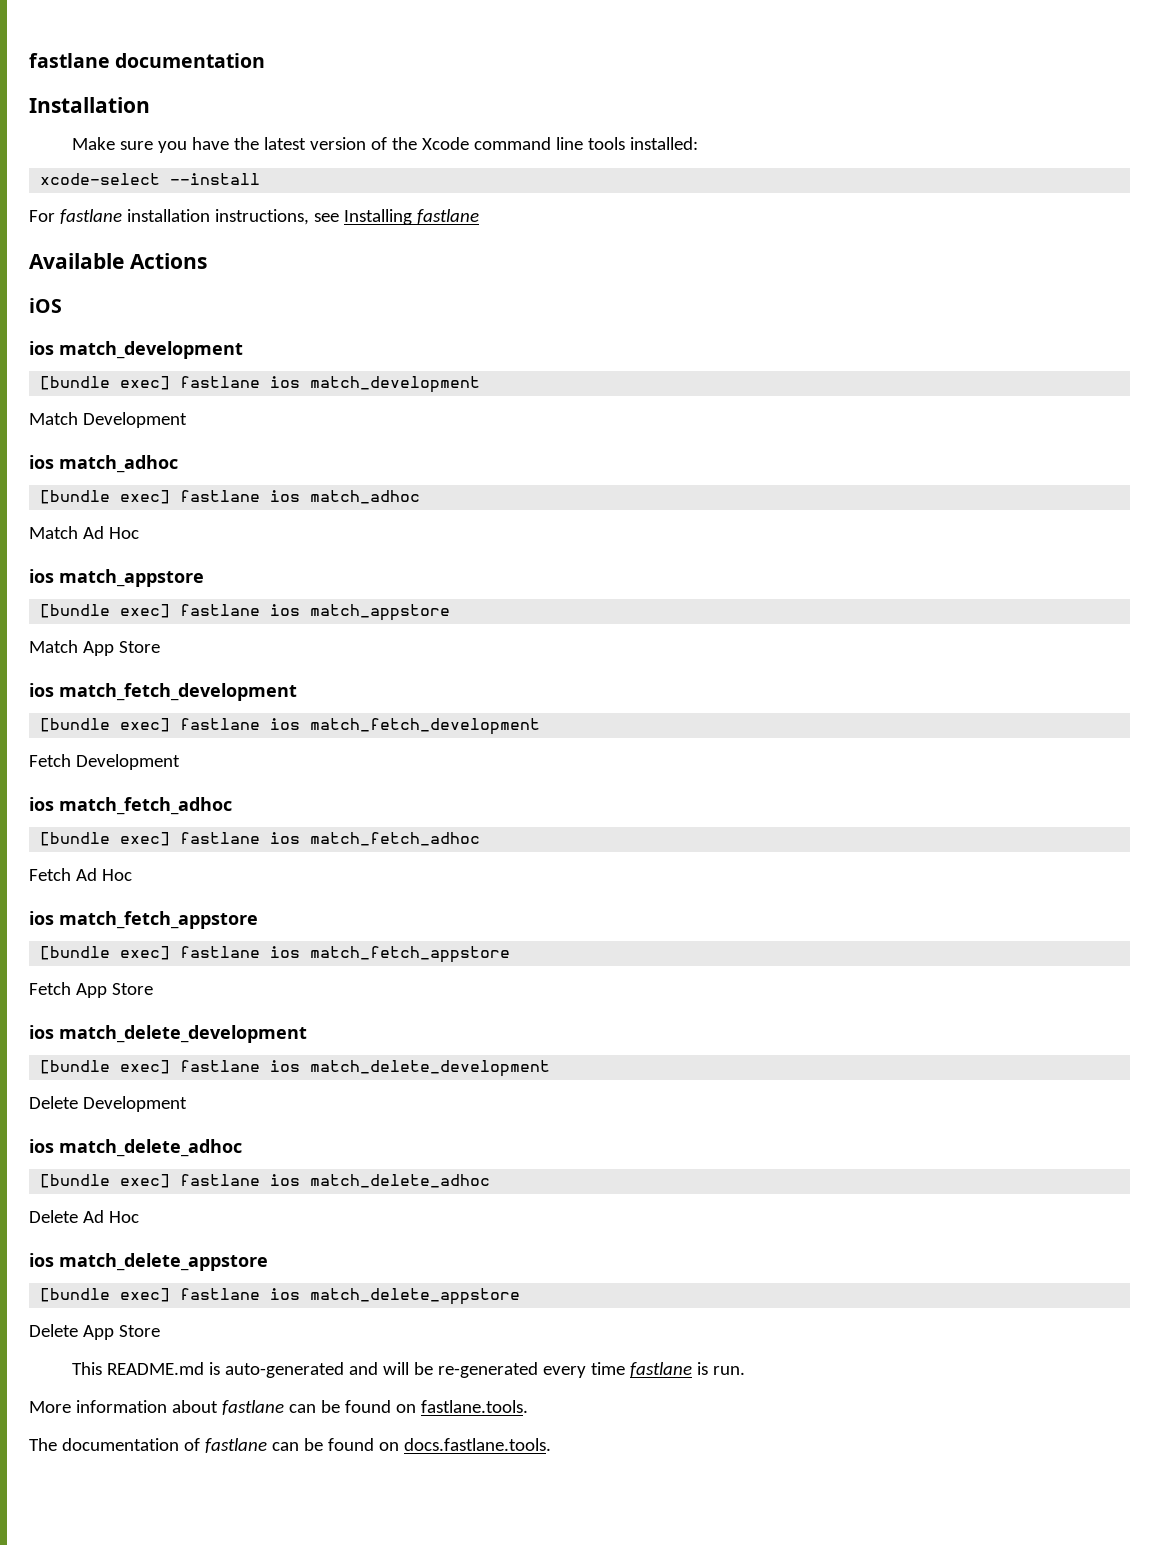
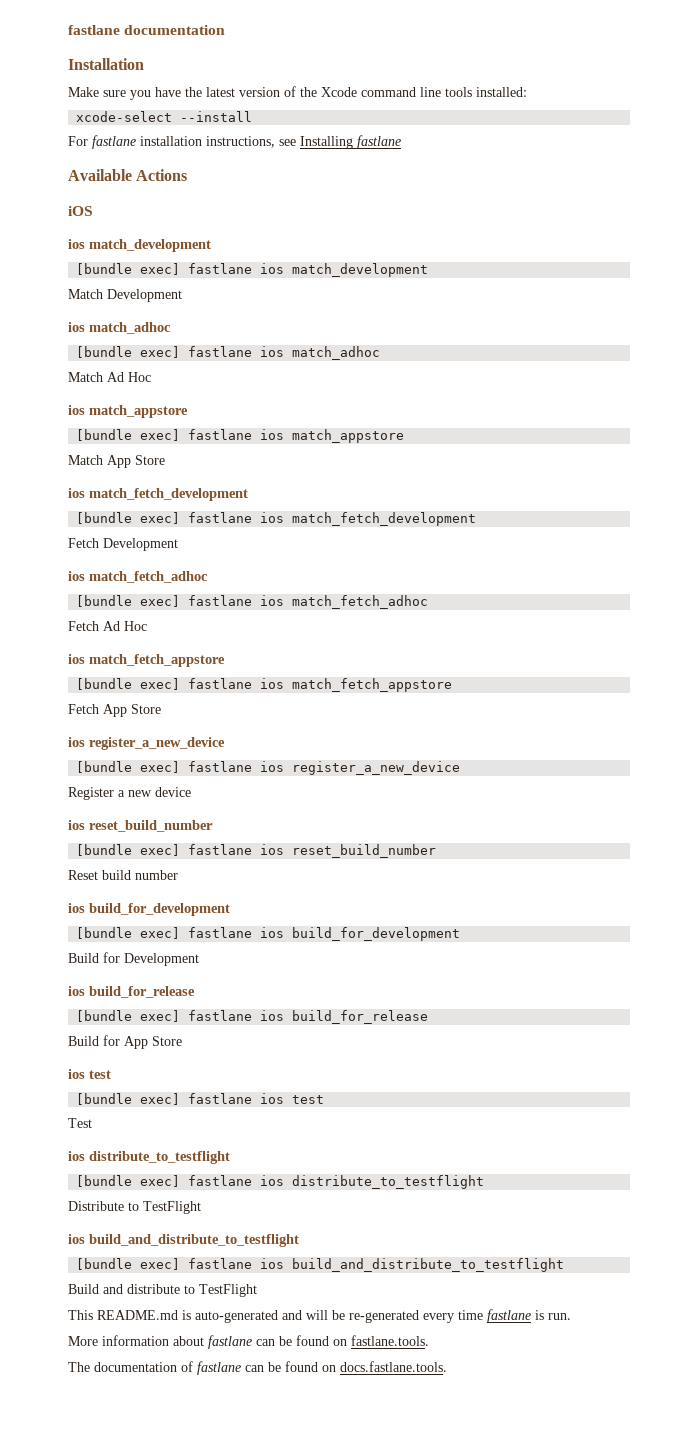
[59,1025,307,1043] [40,1060,551,1077] [29,1096,187,1112] [29,1139,242,1157] [40,1174,491,1188] [29,1210,139,1223] [29,1253,268,1271] [40,1288,521,1305] [29,1324,160,1340] match_delete_development // [bundle exec] fastlane ios match_delete_development // Delete Development // ios match_delete_adhoc // [bundle exec] fastlane ios match_delete_adhoc // Delete Ad Hoc // ios match_delete_appstore // [bundle exec] fastlane ios match_delete_appstore // Delete App Store -> [89,737,225,750] [76,761,461,775] [68,787,191,800] [68,820,213,832] [76,844,437,858] [68,870,178,880] [68,903,230,916] [76,927,461,941] [68,952,199,966] [68,986,195,998] [76,1010,429,1024] [68,1035,182,1049] [68,1069,111,1079] [76,1093,325,1105] [68,1118,92,1128] [68,1151,230,1164] [76,1175,485,1189] [68,1201,201,1214] [68,1234,299,1247] [76,1258,565,1272] [68,1284,257,1297] register_a_new_device // [bundle exec] fastlane ios register_a_new_device // Register a new device // ios reset_build_number // [bundle exec] fastlane ios reset_build_number // Reset build number // ios build_for_development // [bundle exec] fastlane ios build_for_development // Build for Development // ios build_for_release // [bundle exec] fastlane ios build_for_release // Build for App Store // ios test // [bundle exec] fastlane ios test // Test // ios distribute_to_testflight // [bundle exec] fastlane ios distribute_to_testflight // Distribute to TestFlight // ios build_and_distribute_to_testflight // [bundle exec] fastlane ios build_and_distribute_to_testflight // Build and distribute to TestFlight

